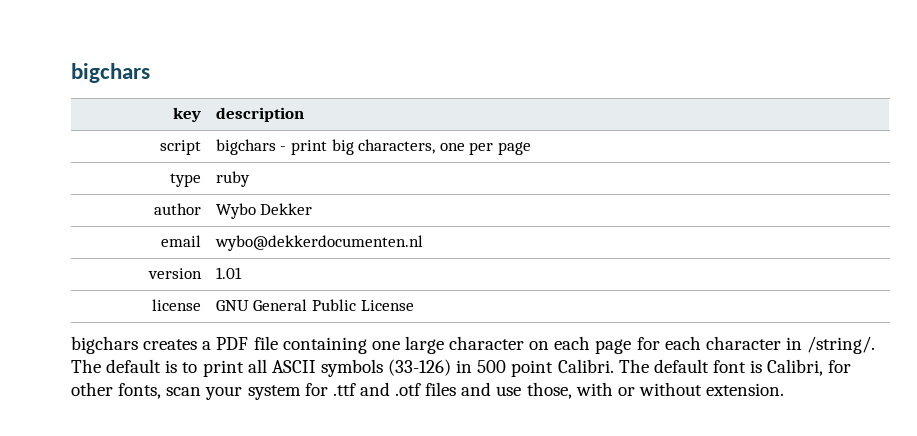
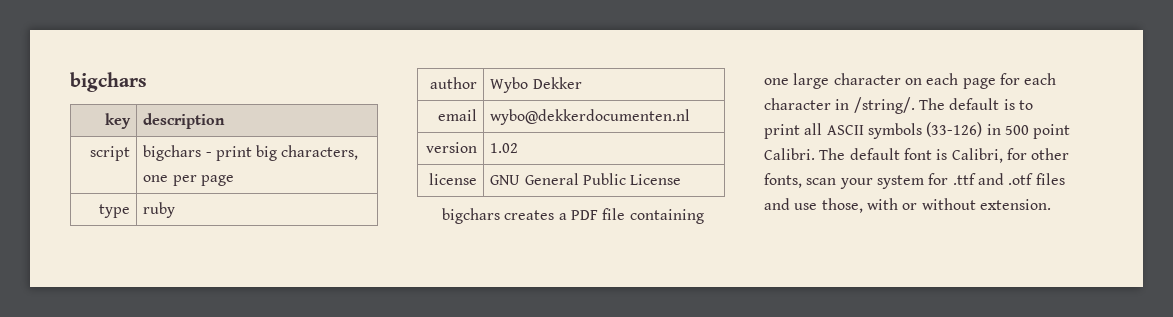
[215,267,242,279] 1.01 -> [490,143,519,153] 1.02

